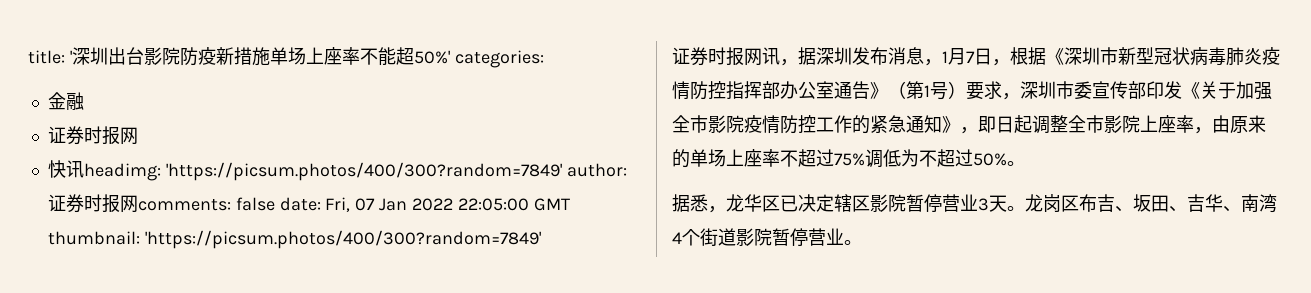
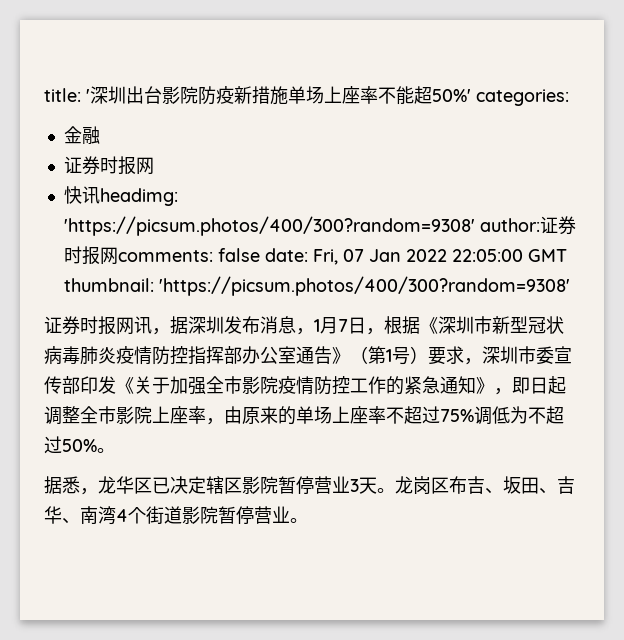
[165,162,562,181] 'https://picsum.photos/400/300?random=7849' -> [63,216,475,236] 'https://picsum.photos/400/300?random=9308'
[144,230,541,249] 'https://picsum.photos/400/300?random=7849' -> [158,276,570,296] 'https://picsum.photos/400/300?random=9308'

